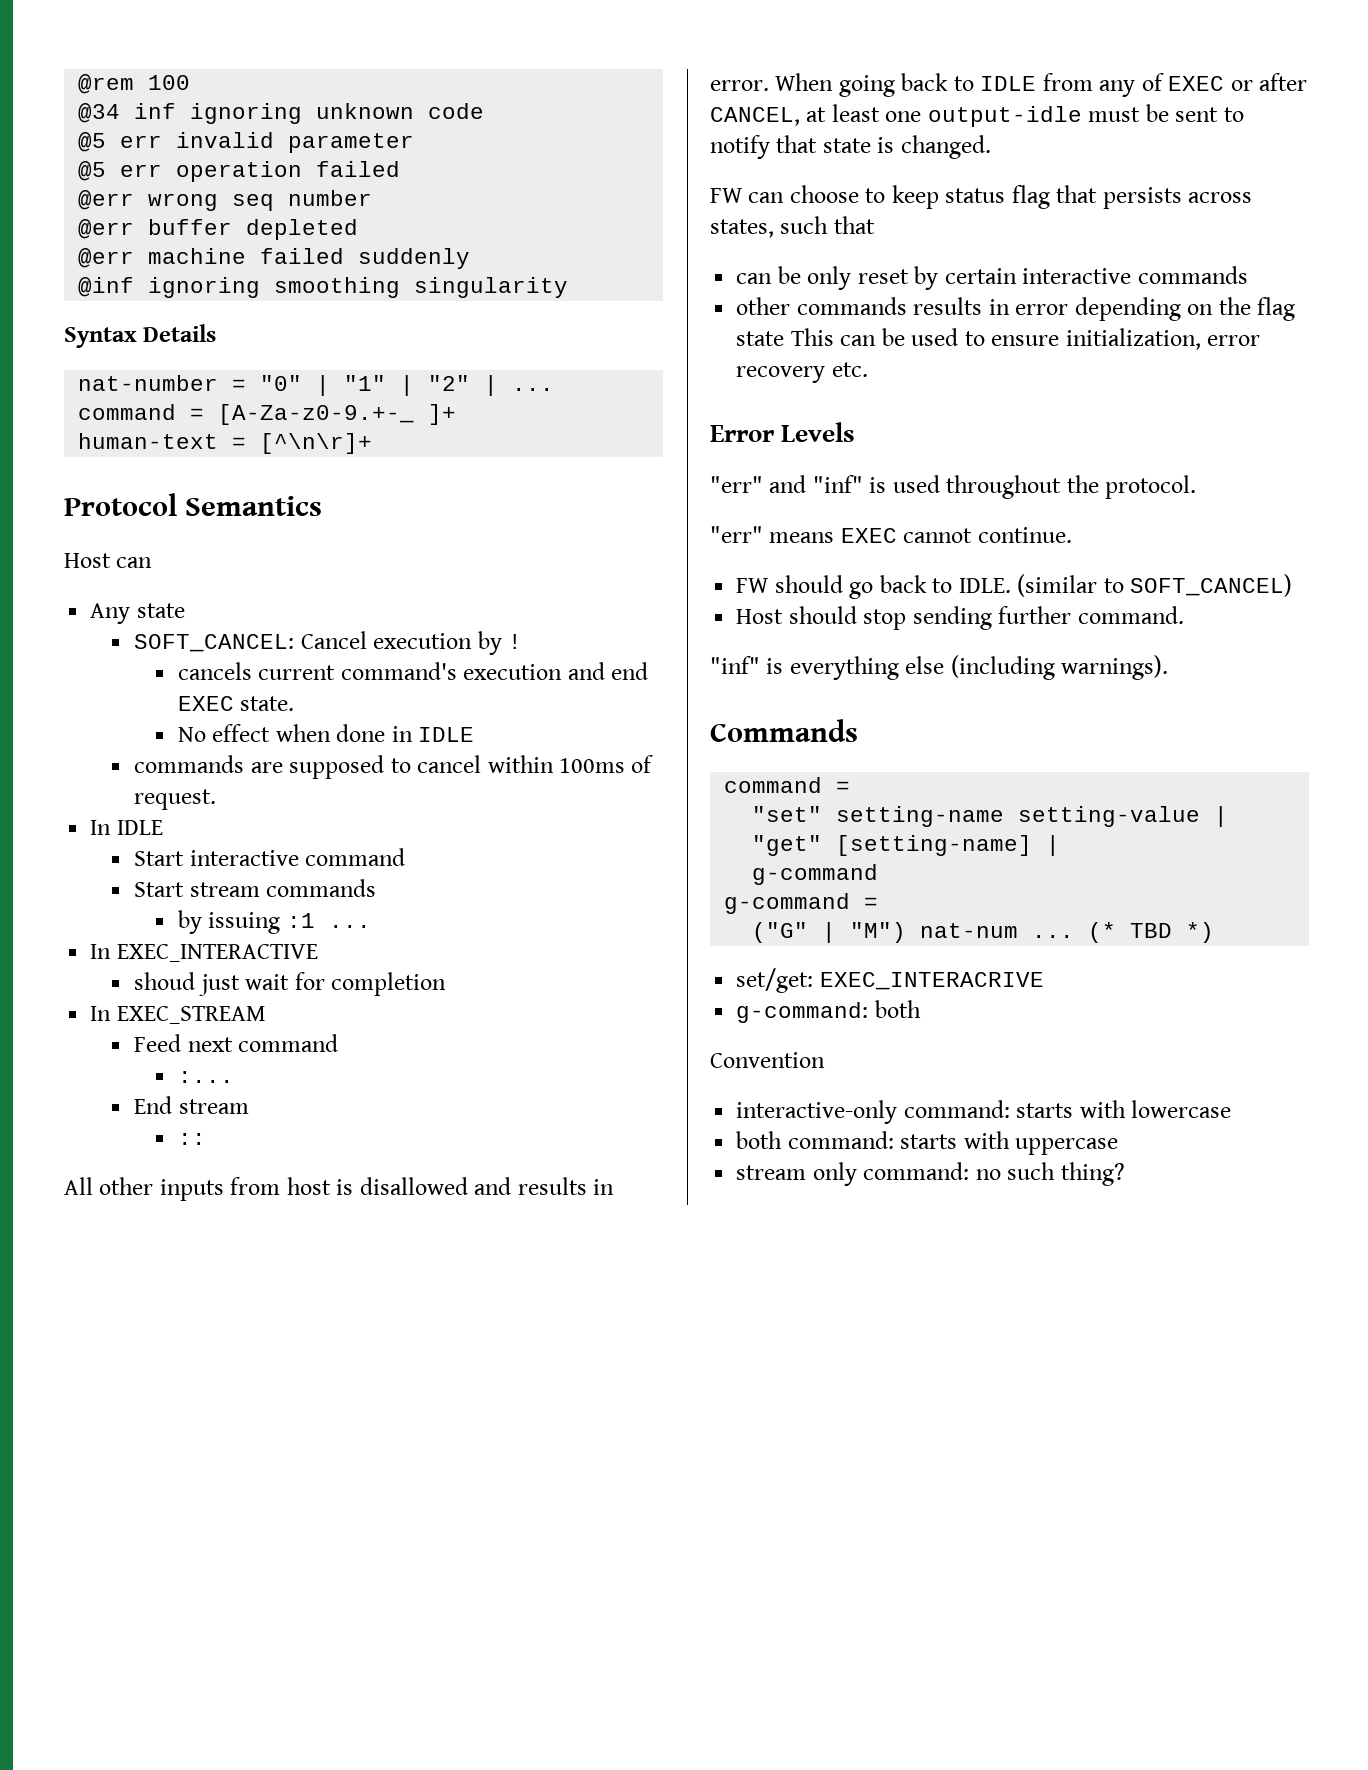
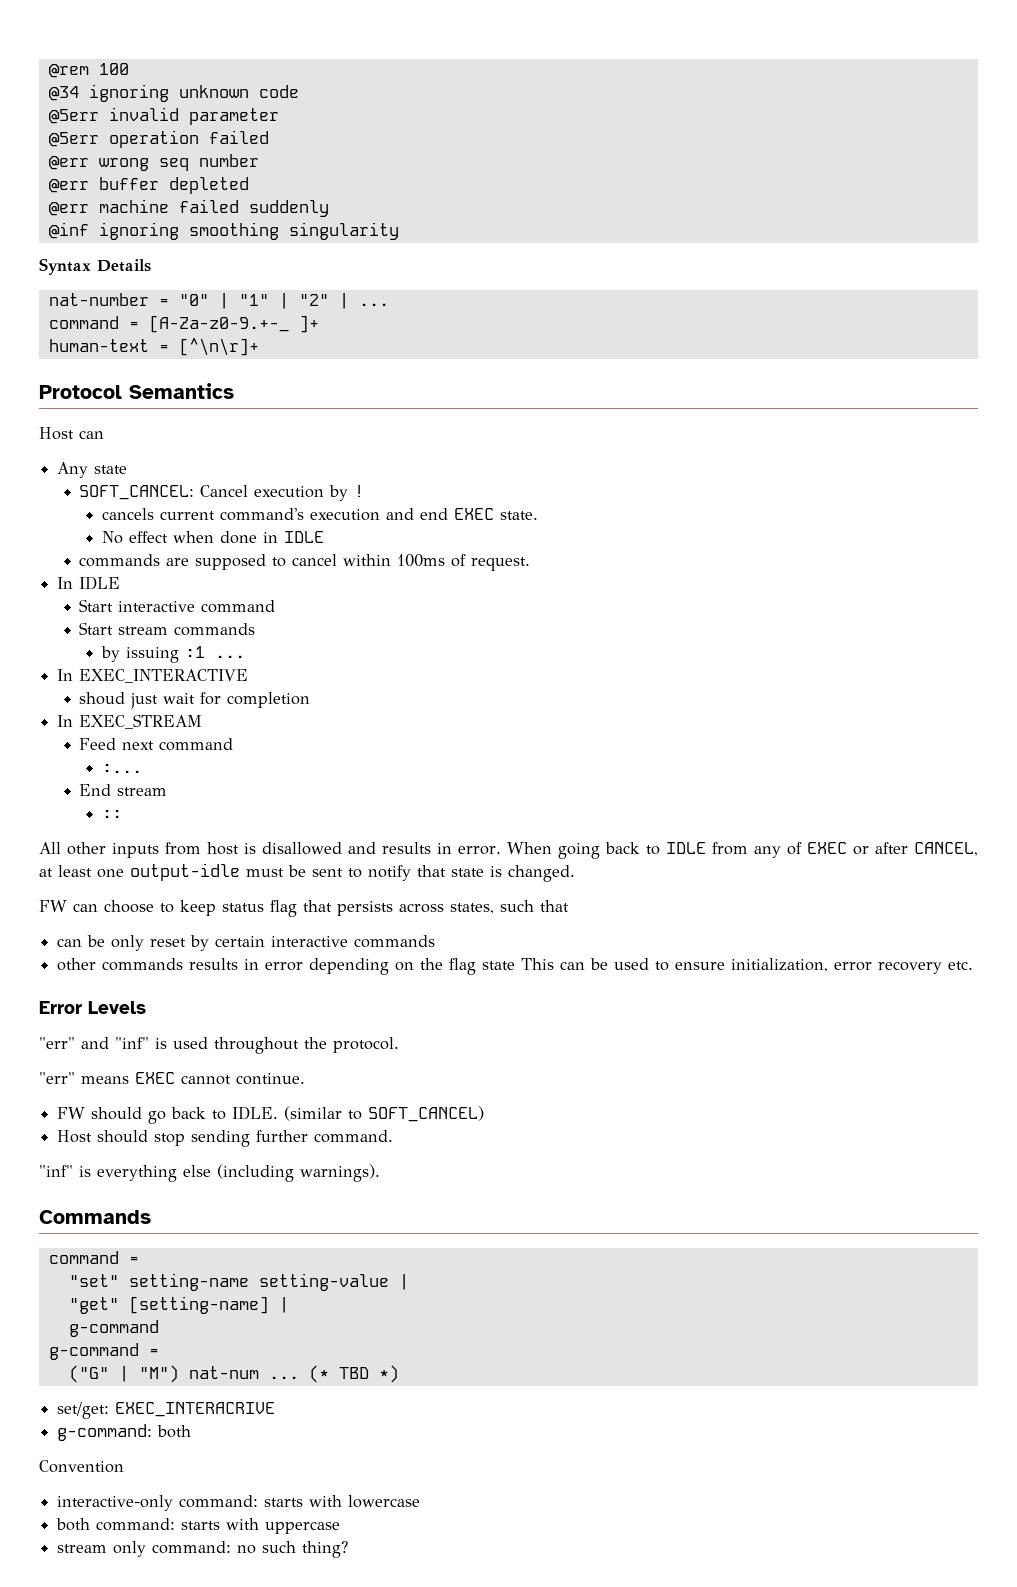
[134,103,177,119] inf -> (79, 93) none
[78,132,163,152] @5 err -> [48,109,99,124] @5err
[78,161,163,181] @5 err -> [48,132,99,147] @5err

